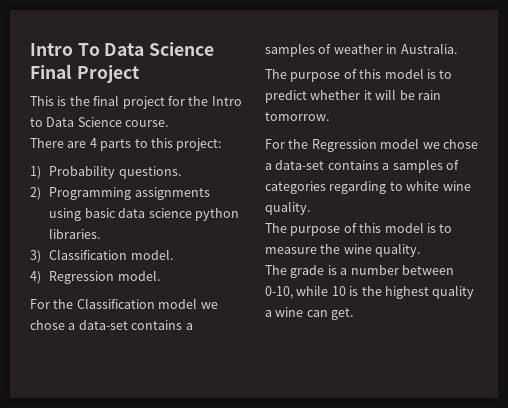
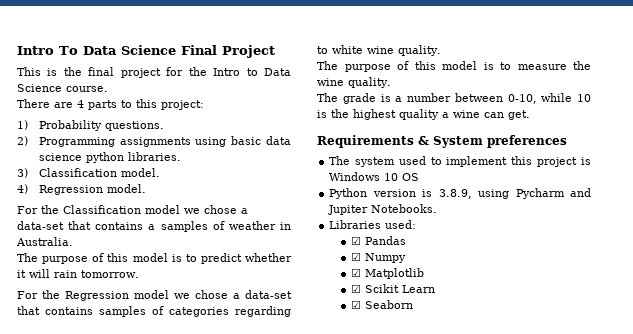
(128, 325) none -> [68,221,92,230] that
[399,90,415,100] be -> (50, 273) none
[327,160,390,170] contains a -> [17,306,93,315] that contains
(354, 314) none -> [317,135,567,148] [329,156,591,167] [329,172,420,181] [329,188,591,199] [328,204,438,215] [329,220,417,229] [350,236,406,245] [350,252,406,263] [350,268,424,279] [350,284,435,293] [350,300,413,309] // Requirements & System preferences // The system used to implement this project is Windows 10 OS // Python version is 3.8.9, using Pycharm and Jupiter Notebooks. // Libraries used: // ☑ Pandas // ☑ Numpy // ☑ Matplotlib // ☑ Scikit Learn // ☑ Seaborn

